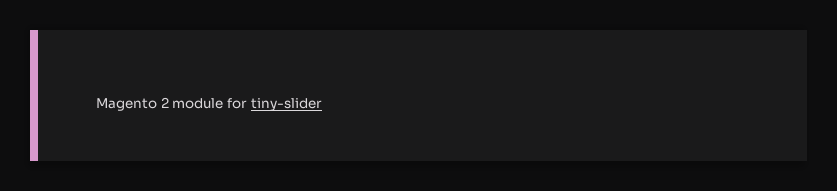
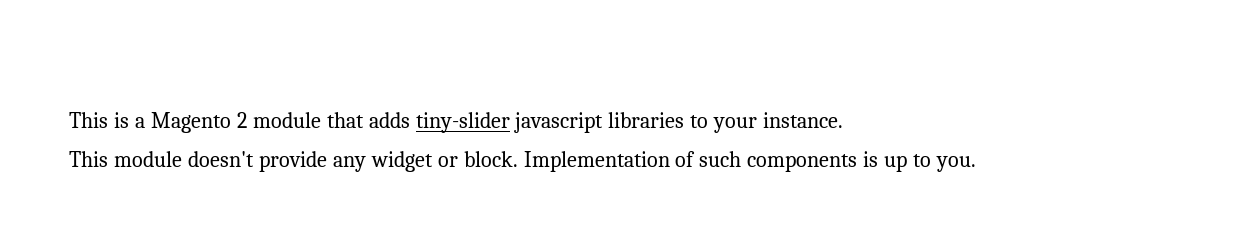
[96,97,322,111] Magento 2 module for tiny-slider -> [69,112,844,133] [69,151,977,172] This is a Magento 2 module that adds tiny-slider javascript libraries to your instance. // This module doesn't provide any widget or block. Implementation of such components is up to you.

